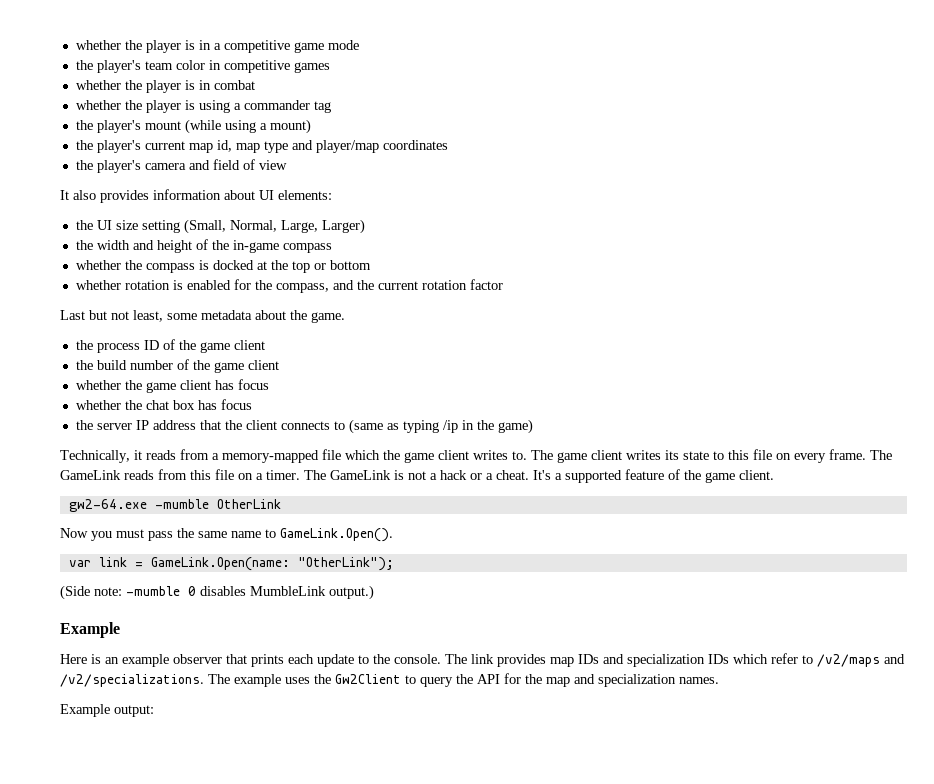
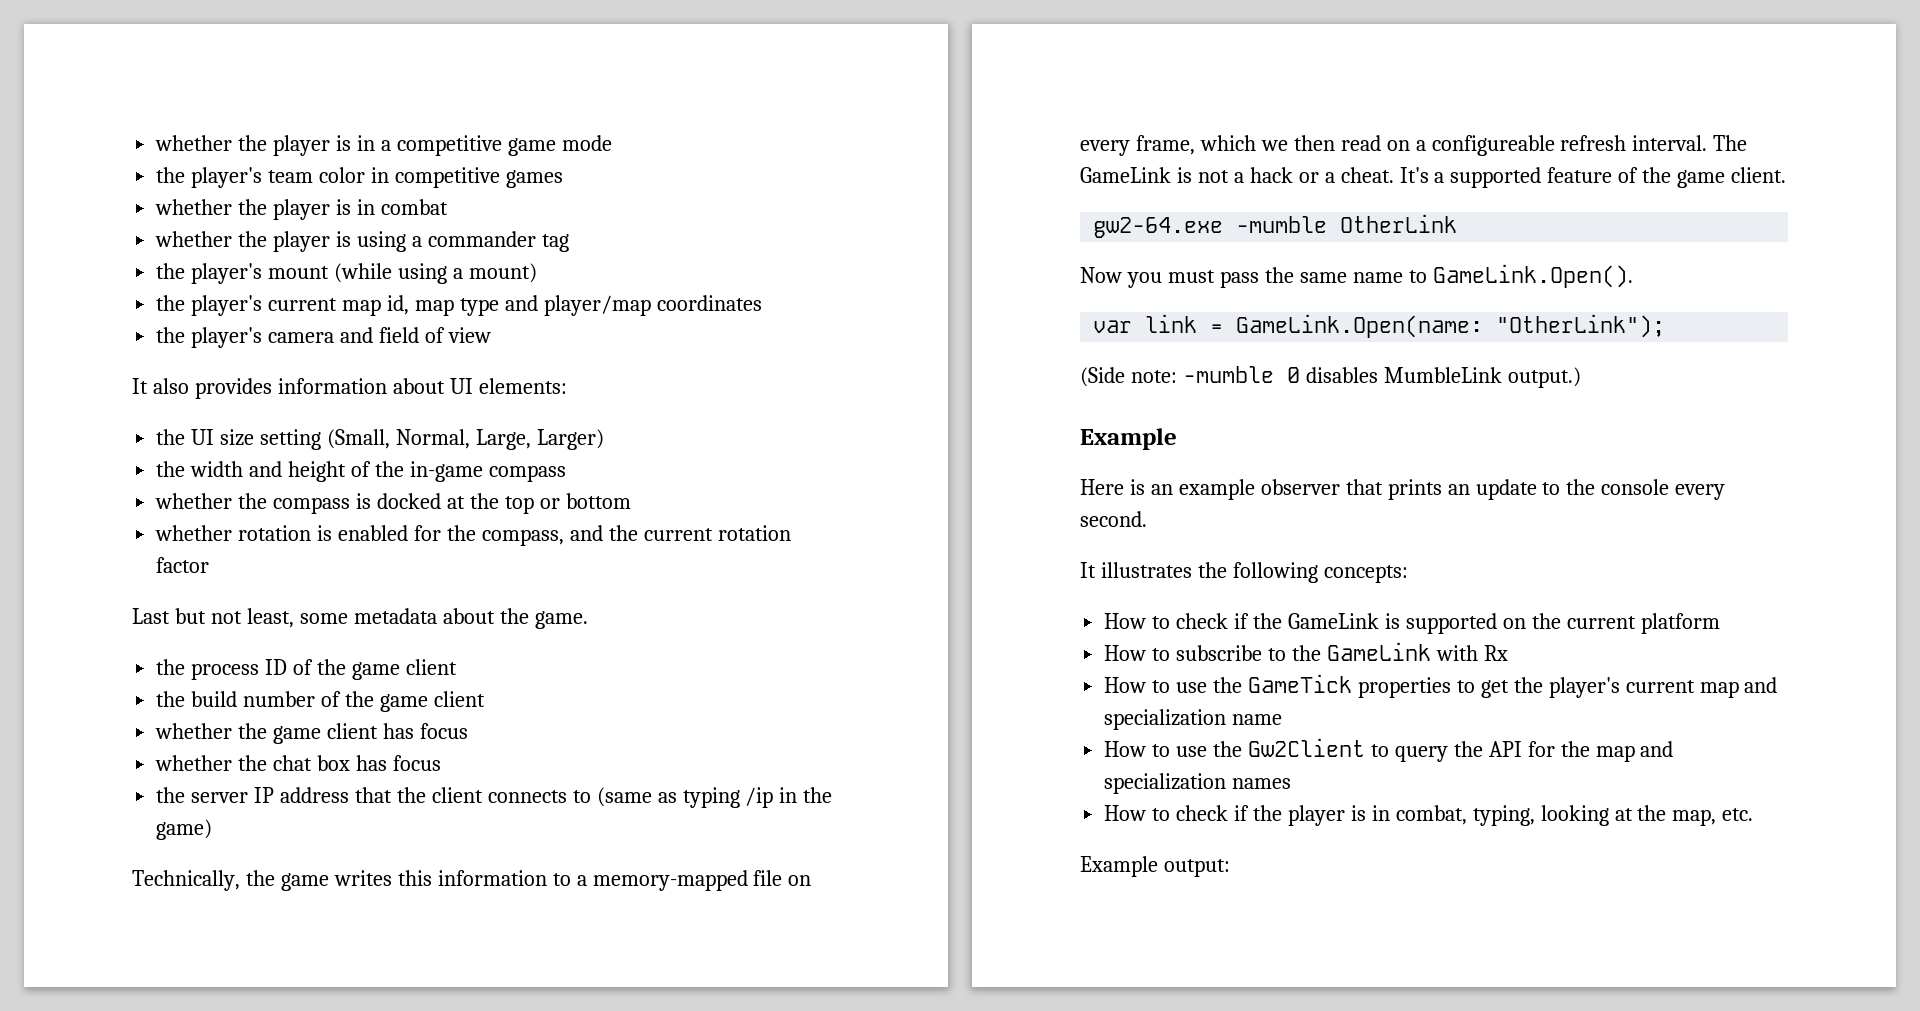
[134,449,892,463] [60,469,300,480] it reads from a memory-mapped file which the game client writes to. The game client writes its state to this file on every frame. The GameLink reads from this file on a timer. -> [245,870,812,891] [1080,135,1708,156] the game writes this information to a memory-mapped file on every frame, which we then read on a configureable refresh interval.
[288,654,314,664] each -> [1447,484,1470,495] an
[394,653,905,667] [60,674,310,687] console. The link provides map IDs and specialization IDs which refer to /v2/maps and /v2/specializations. The example uses -> [1601,479,1726,500] [1080,511,1147,527] [1080,562,1408,583] [1104,613,1720,634] [1104,642,1508,661] [1104,674,1778,698] [1104,709,1283,730] [1104,741,1208,757] console every second. // It illustrates the following concepts: // How to check if the GameLink is supported on the current platform // How to subscribe to the GameLink with Rx // How to use the GameTick properties to get the player's current map and specialization name // How to use
[679,677,719,684] names. -> [1232,778,1292,789] [1104,805,1754,826] names // How to check if the player is in combat, typing, looking at the map, etc.

